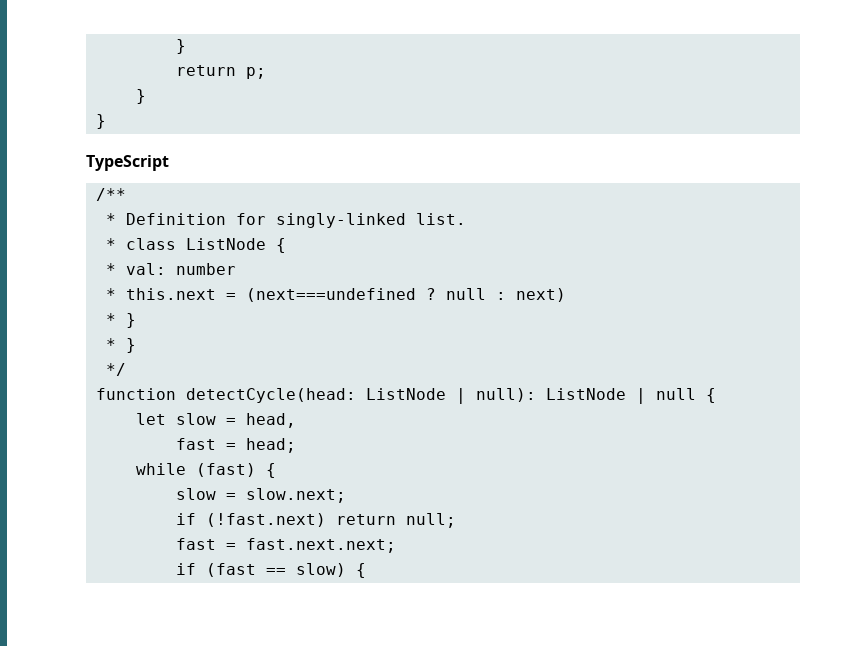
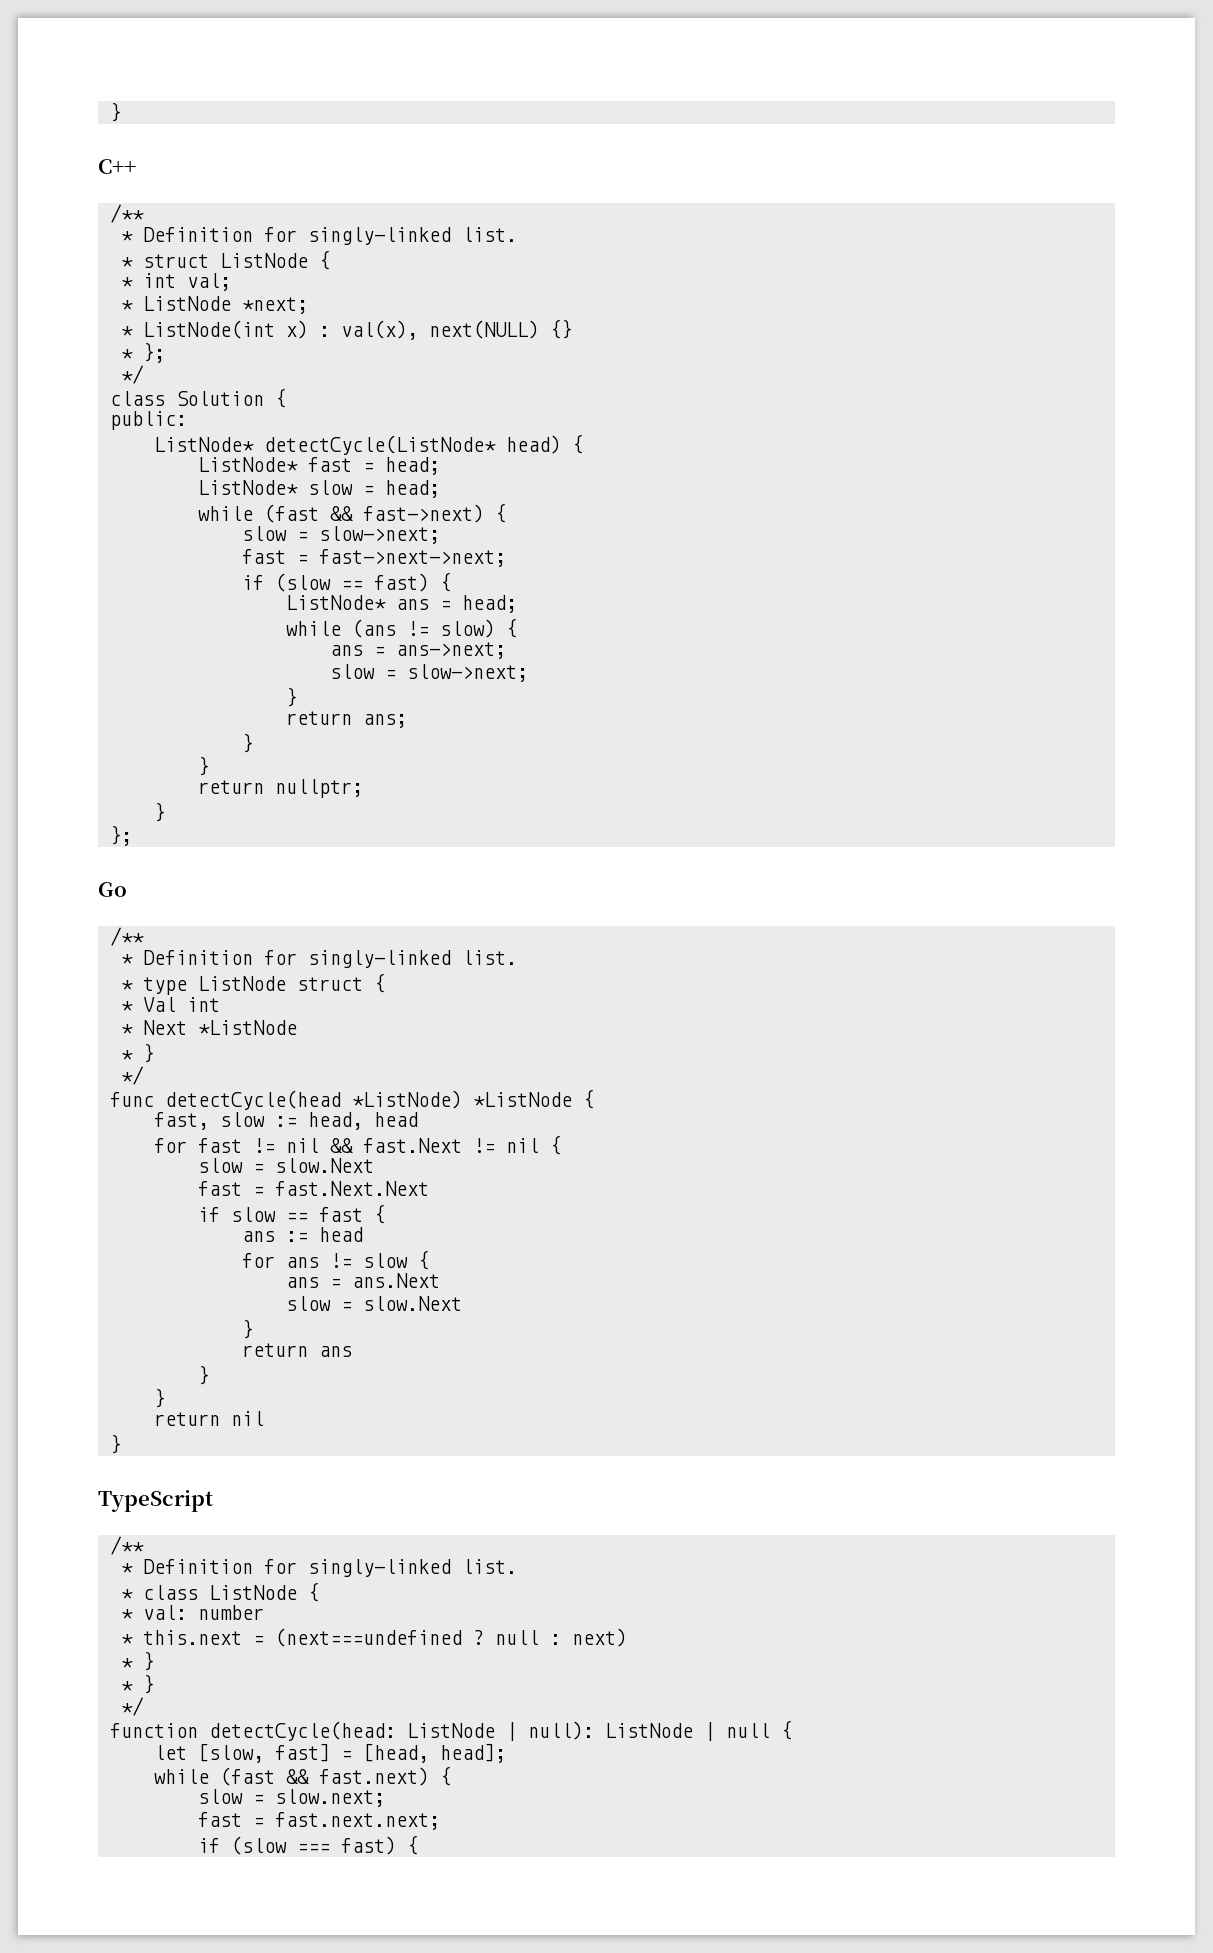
[175,39,186,54] [175,65,266,79] [135,89,146,104] [95,114,106,129] } // return p; // } // } -> [110,102,122,122] [98,159,136,174] [110,204,145,223] [121,227,518,245] [121,250,331,270] [121,273,232,291] [121,296,309,314] [121,319,573,340] [121,342,166,363] [121,365,145,384] [110,388,287,408] [110,411,188,430] [154,434,584,455] [198,457,441,475] [198,480,441,498] [198,503,507,523] [242,526,441,544] [242,549,507,567] [242,572,452,592] [286,595,518,613] [286,618,518,638] [330,642,507,659] [330,664,529,682] [286,687,298,707] [286,711,408,728] [242,733,254,753] [198,756,210,776] [198,779,364,798] [154,802,166,822] [110,825,133,846] [98,882,127,897] [110,927,145,946] [121,950,518,968] [121,973,386,995] [121,997,221,1012] [121,1020,298,1035] [121,1043,155,1063] [121,1066,145,1085] [110,1089,595,1110] [154,1112,419,1130] [154,1135,562,1155] [198,1158,375,1173] [198,1181,430,1196] [198,1204,386,1224] [242,1227,364,1242] [242,1250,430,1270] [286,1273,441,1288] [286,1296,463,1311] [242,1319,254,1339] [242,1343,353,1357] [198,1365,210,1385] [154,1388,166,1408] [154,1411,265,1426] [110,1434,122,1454] } // C++ // /** // * Definition for singly-linked list. // * struct ListNode { // * int val; // * ListNode *next; // * ListNode(int x) : val(x), next(NULL) {} // * }; // */ // class Solution { // public: // ListNode* detectCycle(ListNode* head) { // ListNode* fast = head; // ListNode* slow = head; // while (fast && fast->next) { // slow = slow->next; // fast = fast->next->next; // if (slow == fast) { // ListNode* ans = head; // while (ans != slow) { // ans = ans->next; // slow = slow->next; // } // return ans; // } // } // return nullptr; // } // }; // Go // /** // * Definition for singly-linked list. // * type ListNode struct { // * Val int // * Next *ListNode // * } // */ // func detectCycle(head *ListNode) *ListNode { // fast, slow := head, head // for fast != nil && fast.Next != nil { // slow = slow.Next // fast = fast.Next.Next // if slow == fast { // ans := head // for ans != slow { // ans = ans.Next // slow = slow.Next // } // return ans // } // } // return nil // }
[175,413,296,428] [175,438,296,453] [135,463,256,477] slow = head, // fast = head; // while (fast) -> [198,1743,507,1763] [154,1767,430,1786] [slow, fast] = [head, head]; // while (fast && fast.next)
[175,513,456,528] // if (!fast.next) return null; -> (386, 1798) none
[205,563,346,577] (fast == slow) -> [231,1836,397,1855] (slow === fast)

